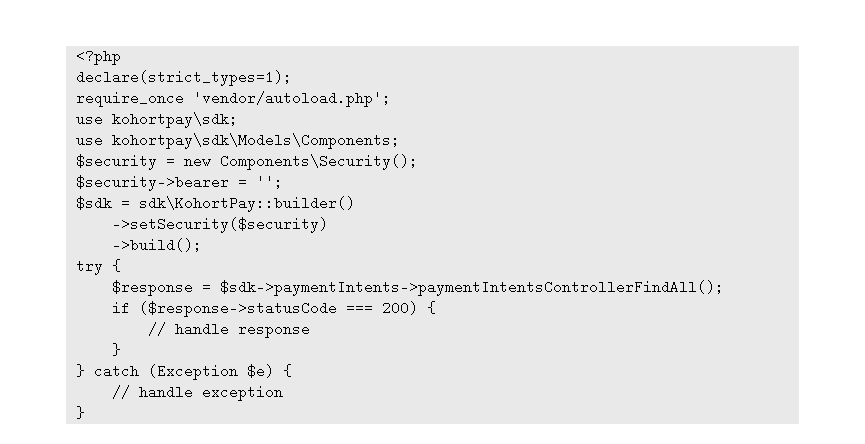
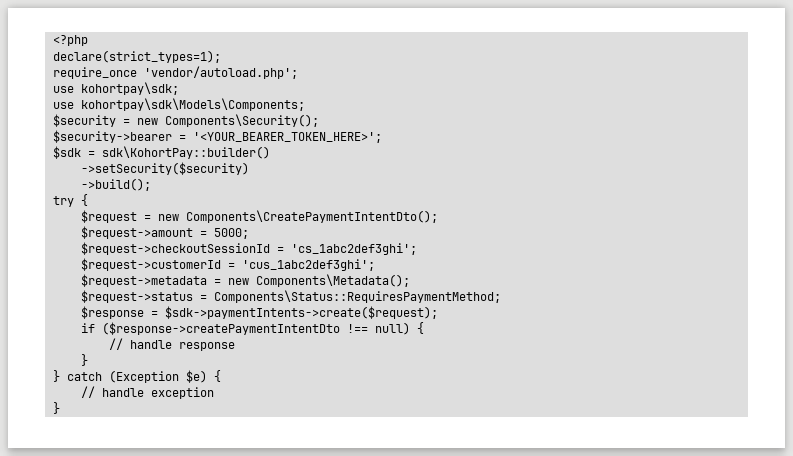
[255,175,283,189] ''; -> [192,132,382,143] '<YOUR_BEARER_TOKEN_HERE>';
(121, 265) none -> [80,210,438,223] [80,226,249,239] [80,242,417,255] [80,258,375,271] [80,274,410,287] [80,290,501,303] // $request = new Components\CreatePaymentIntentDto(); // $request->amount = 5000; // $request->checkoutSessionId = 'cs_1abc2def3ghi'; // $request->customerId = 'cus_1abc2def3ghi'; // $request->metadata = new Components\Metadata(); // $request->status = Components\Status::RequiresPaymentMethod;
[219,280,724,296] $sdk->paymentIntents->paymentIntentsControllerFindAll(); -> [164,306,438,319] $sdk->paymentIntents->create($request);
[138,301,418,317] ($response->statusCode === 200) -> [101,322,410,335] ($response->createPaymentIntentDto !== null)

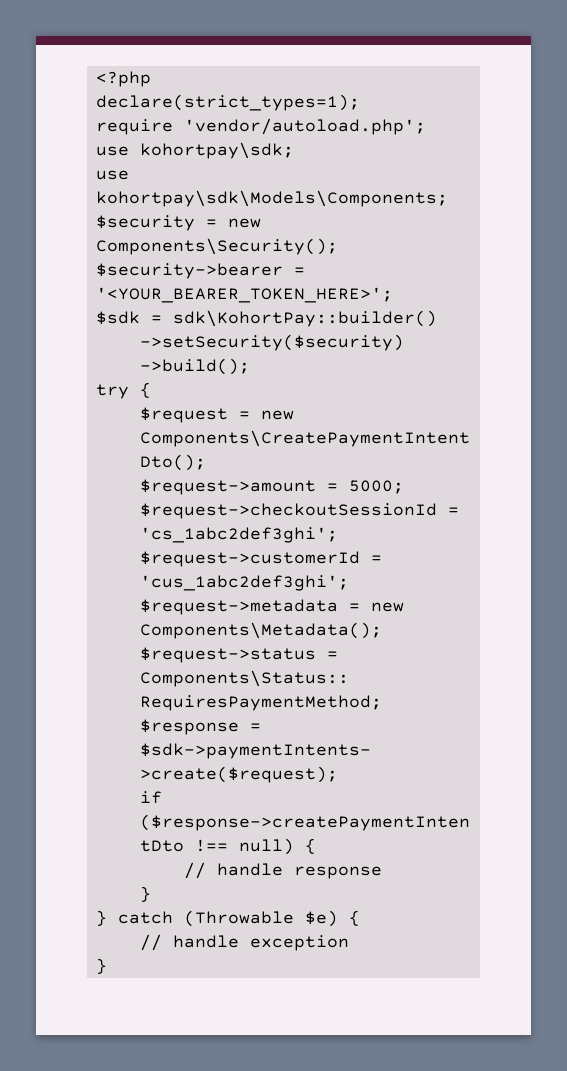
[52,67,137,79] require_once -> [95,119,173,135] require
[108,370,179,383] (Exception -> [183,910,294,927] (Throwable

